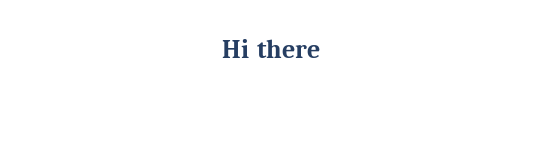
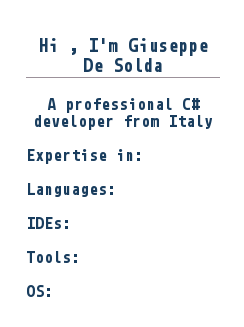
[256,39,320,58] there -> [68,38,208,56] [83,58,163,72] [46,98,200,113] [33,115,213,130] [26,149,143,164] [26,183,116,197] [26,217,71,229] [26,251,80,263] [26,285,53,297] , I'm Giuseppe De Solda // A professional C# developer from Italy // Expertise in: // Languages: // IDEs: // Tools: // OS:

